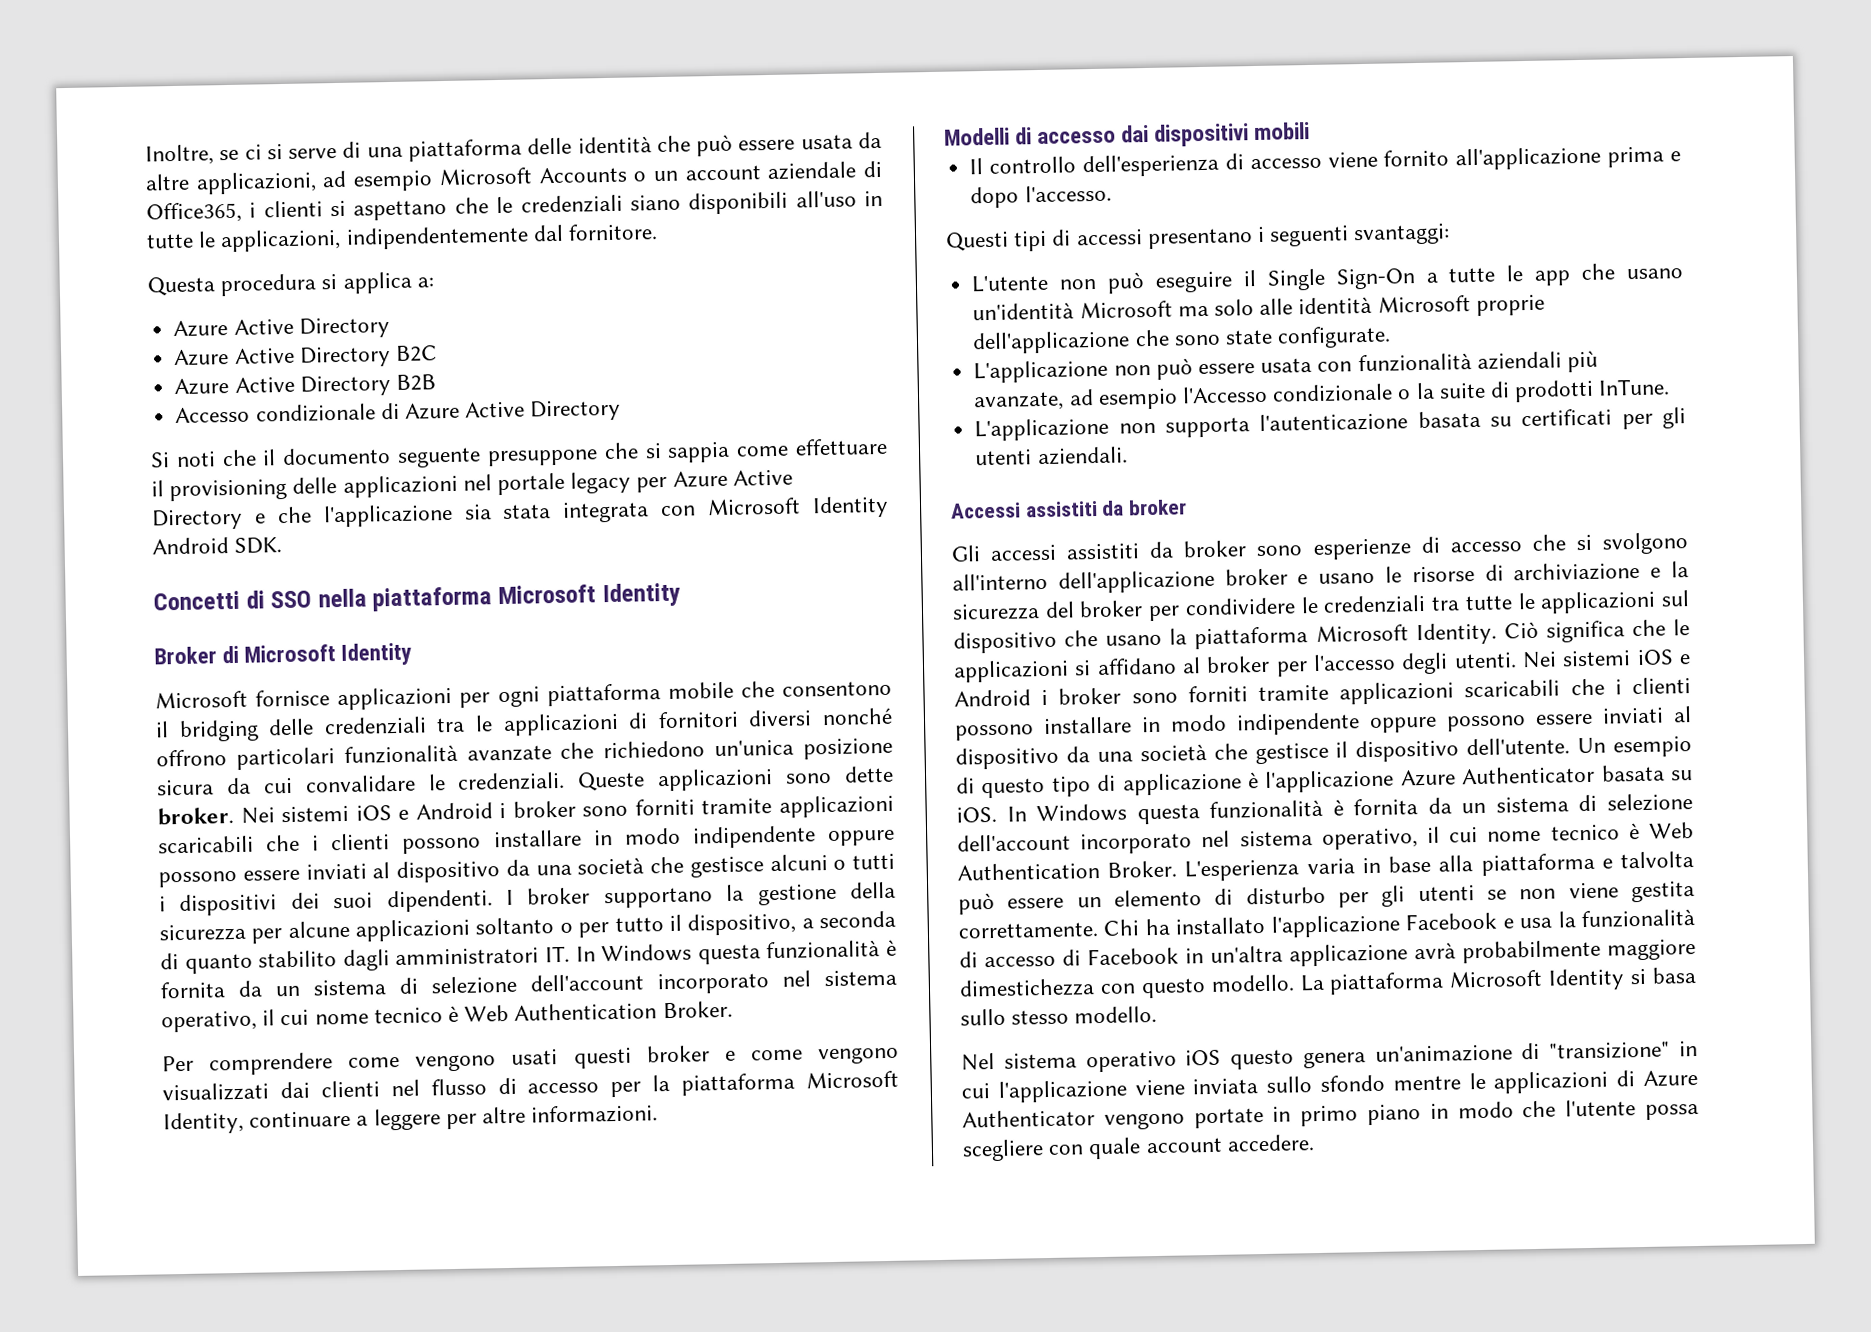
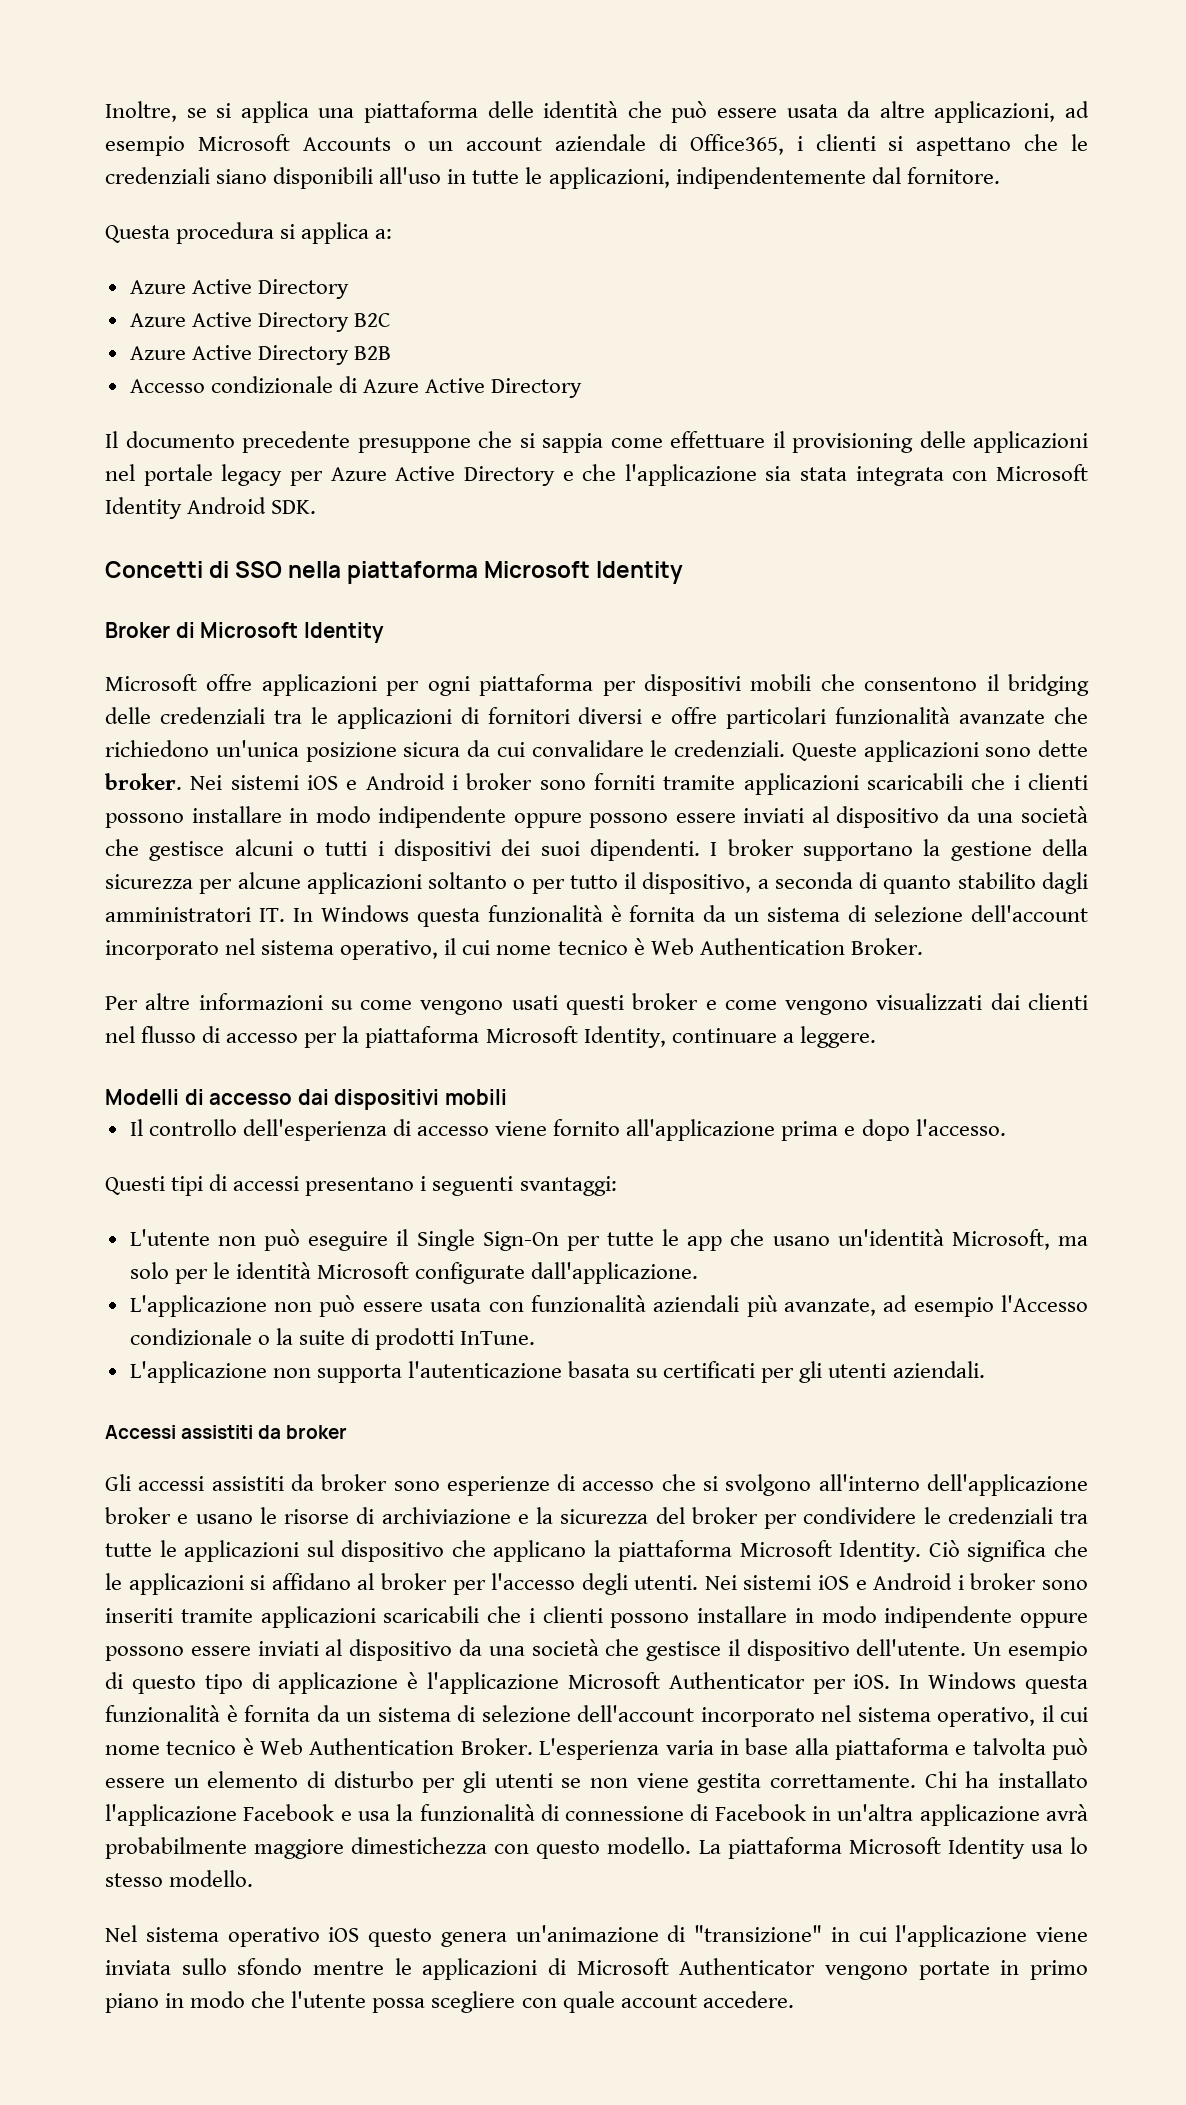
[244,141,362,160] ci si serve di -> [216,101,309,123] si applica
[150,447,482,468] Si noti che il documento seguente -> [105,431,350,453] Il documento precedente
[255,689,331,707] fornisce -> [206,674,253,691] offre
[667,681,734,699] mobile -> [602,674,812,696] per dispositivi mobili
[822,707,894,726] [156,749,227,767] nonché offrono -> [651,707,718,724] e offre
[209,1052,334,1076] comprendere -> [145,993,353,1010] altre informazioni su
[373,1104,659,1131] leggere per altre informazioni. -> [799,1026,876,1048] leggere.
[1425,272,1438,283] a -> [566,1236,600,1251] per
[1079,300,1173,319] Microsoft -> [951,1229,1050,1250] Microsoft,
[1259,294,1545,316] [972,325,1392,355] alle identità Microsoft proprie dell'applicazione che sono state configurate. -> [174,1262,699,1284] per le identità Microsoft configurate dall'applicazione.
[1105,634,1163,646] usano -> [493,1540,587,1562] applicano
[1187,685,1248,703] forniti -> [105,1608,173,1623] inseriti
[1400,764,1693,787] Azure Authenticator basata su -> [567,1672,846,1694] Microsoft Authenticator per
[984,955,1056,968] accesso -> [565,1806,685,1821] connessione
[1630,966,1696,985] [960,1008,1006,1026] si basa sullo -> [1030,1837,1088,1854] usa lo
[1643,1069,1698,1087] Azure -> [576,1958,669,1975] Microsoft

